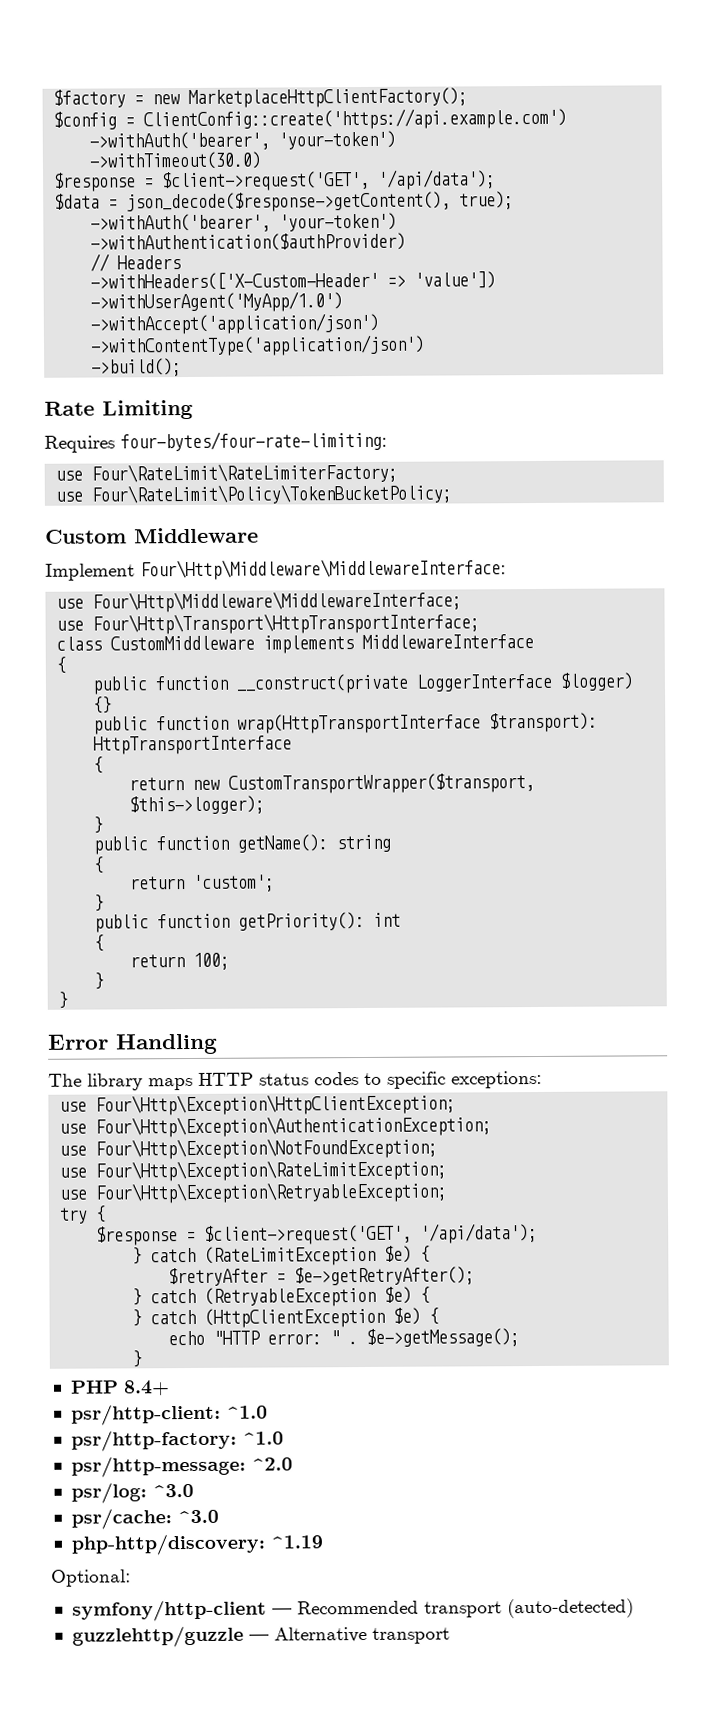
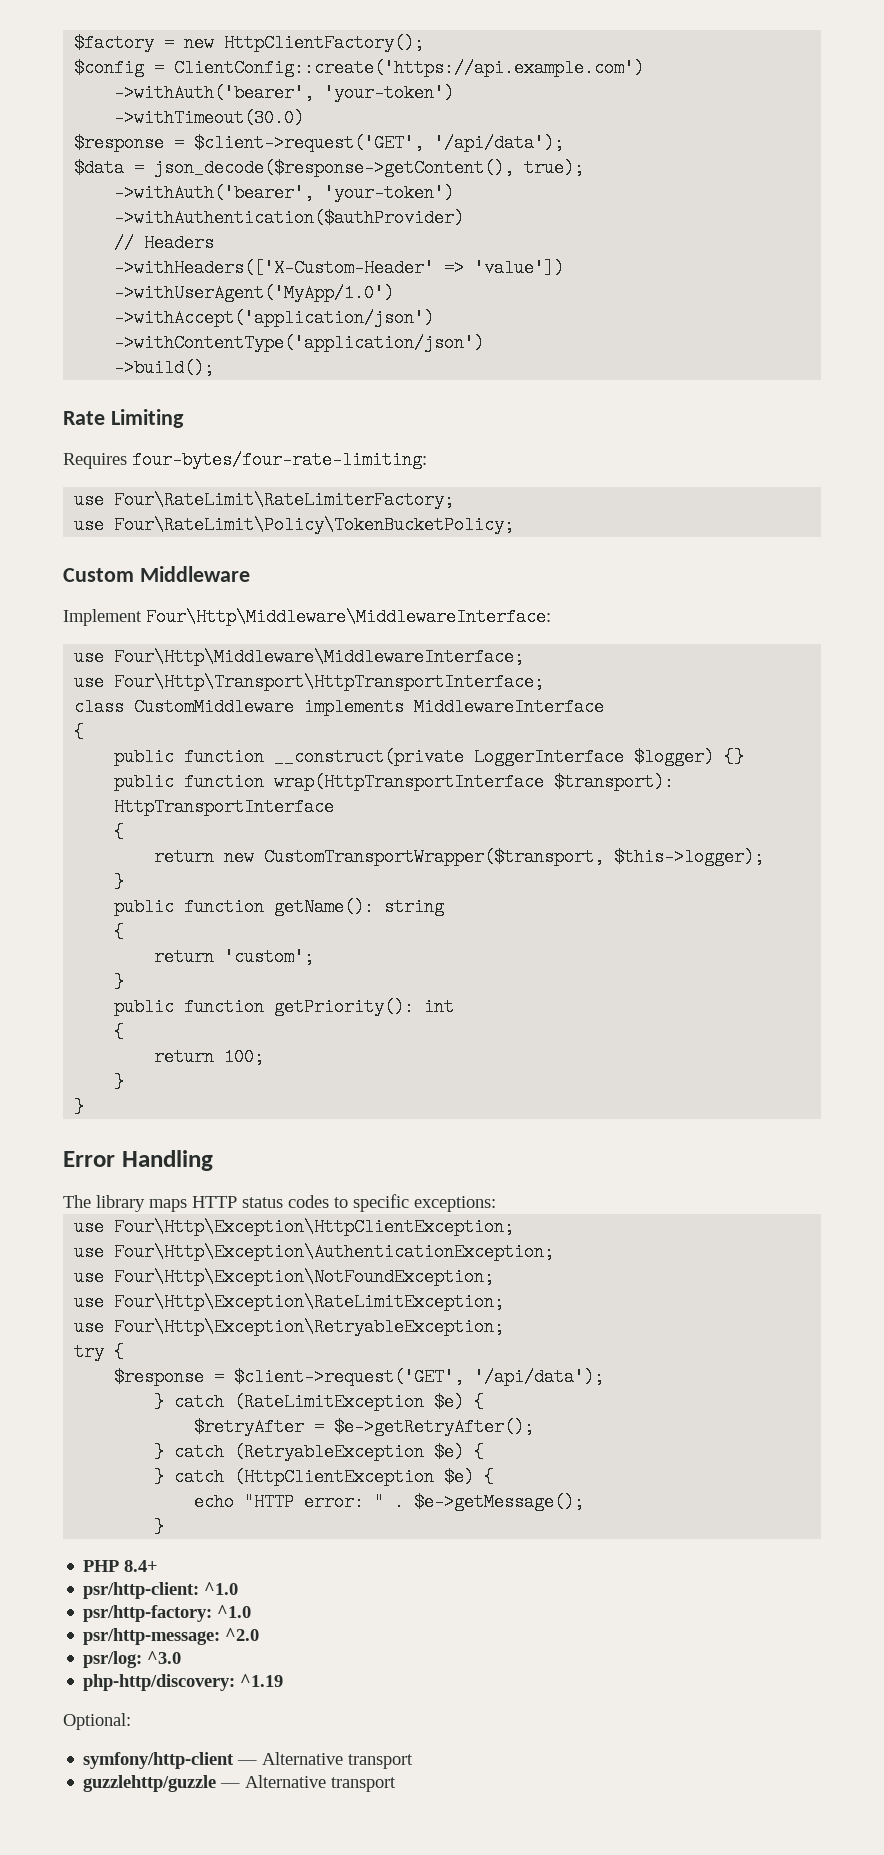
[188,87,469,108] MarketplaceHttpClientFactory(); -> [224,34,425,52] HttpClientFactory();
[70,1508,219,1530] // psr/cache: ^3.0 -> (182, 1657) none
[296,1598,634,1619] Recommended transport (auto-detected) -> [262,1752,414,1769] Alternative transport

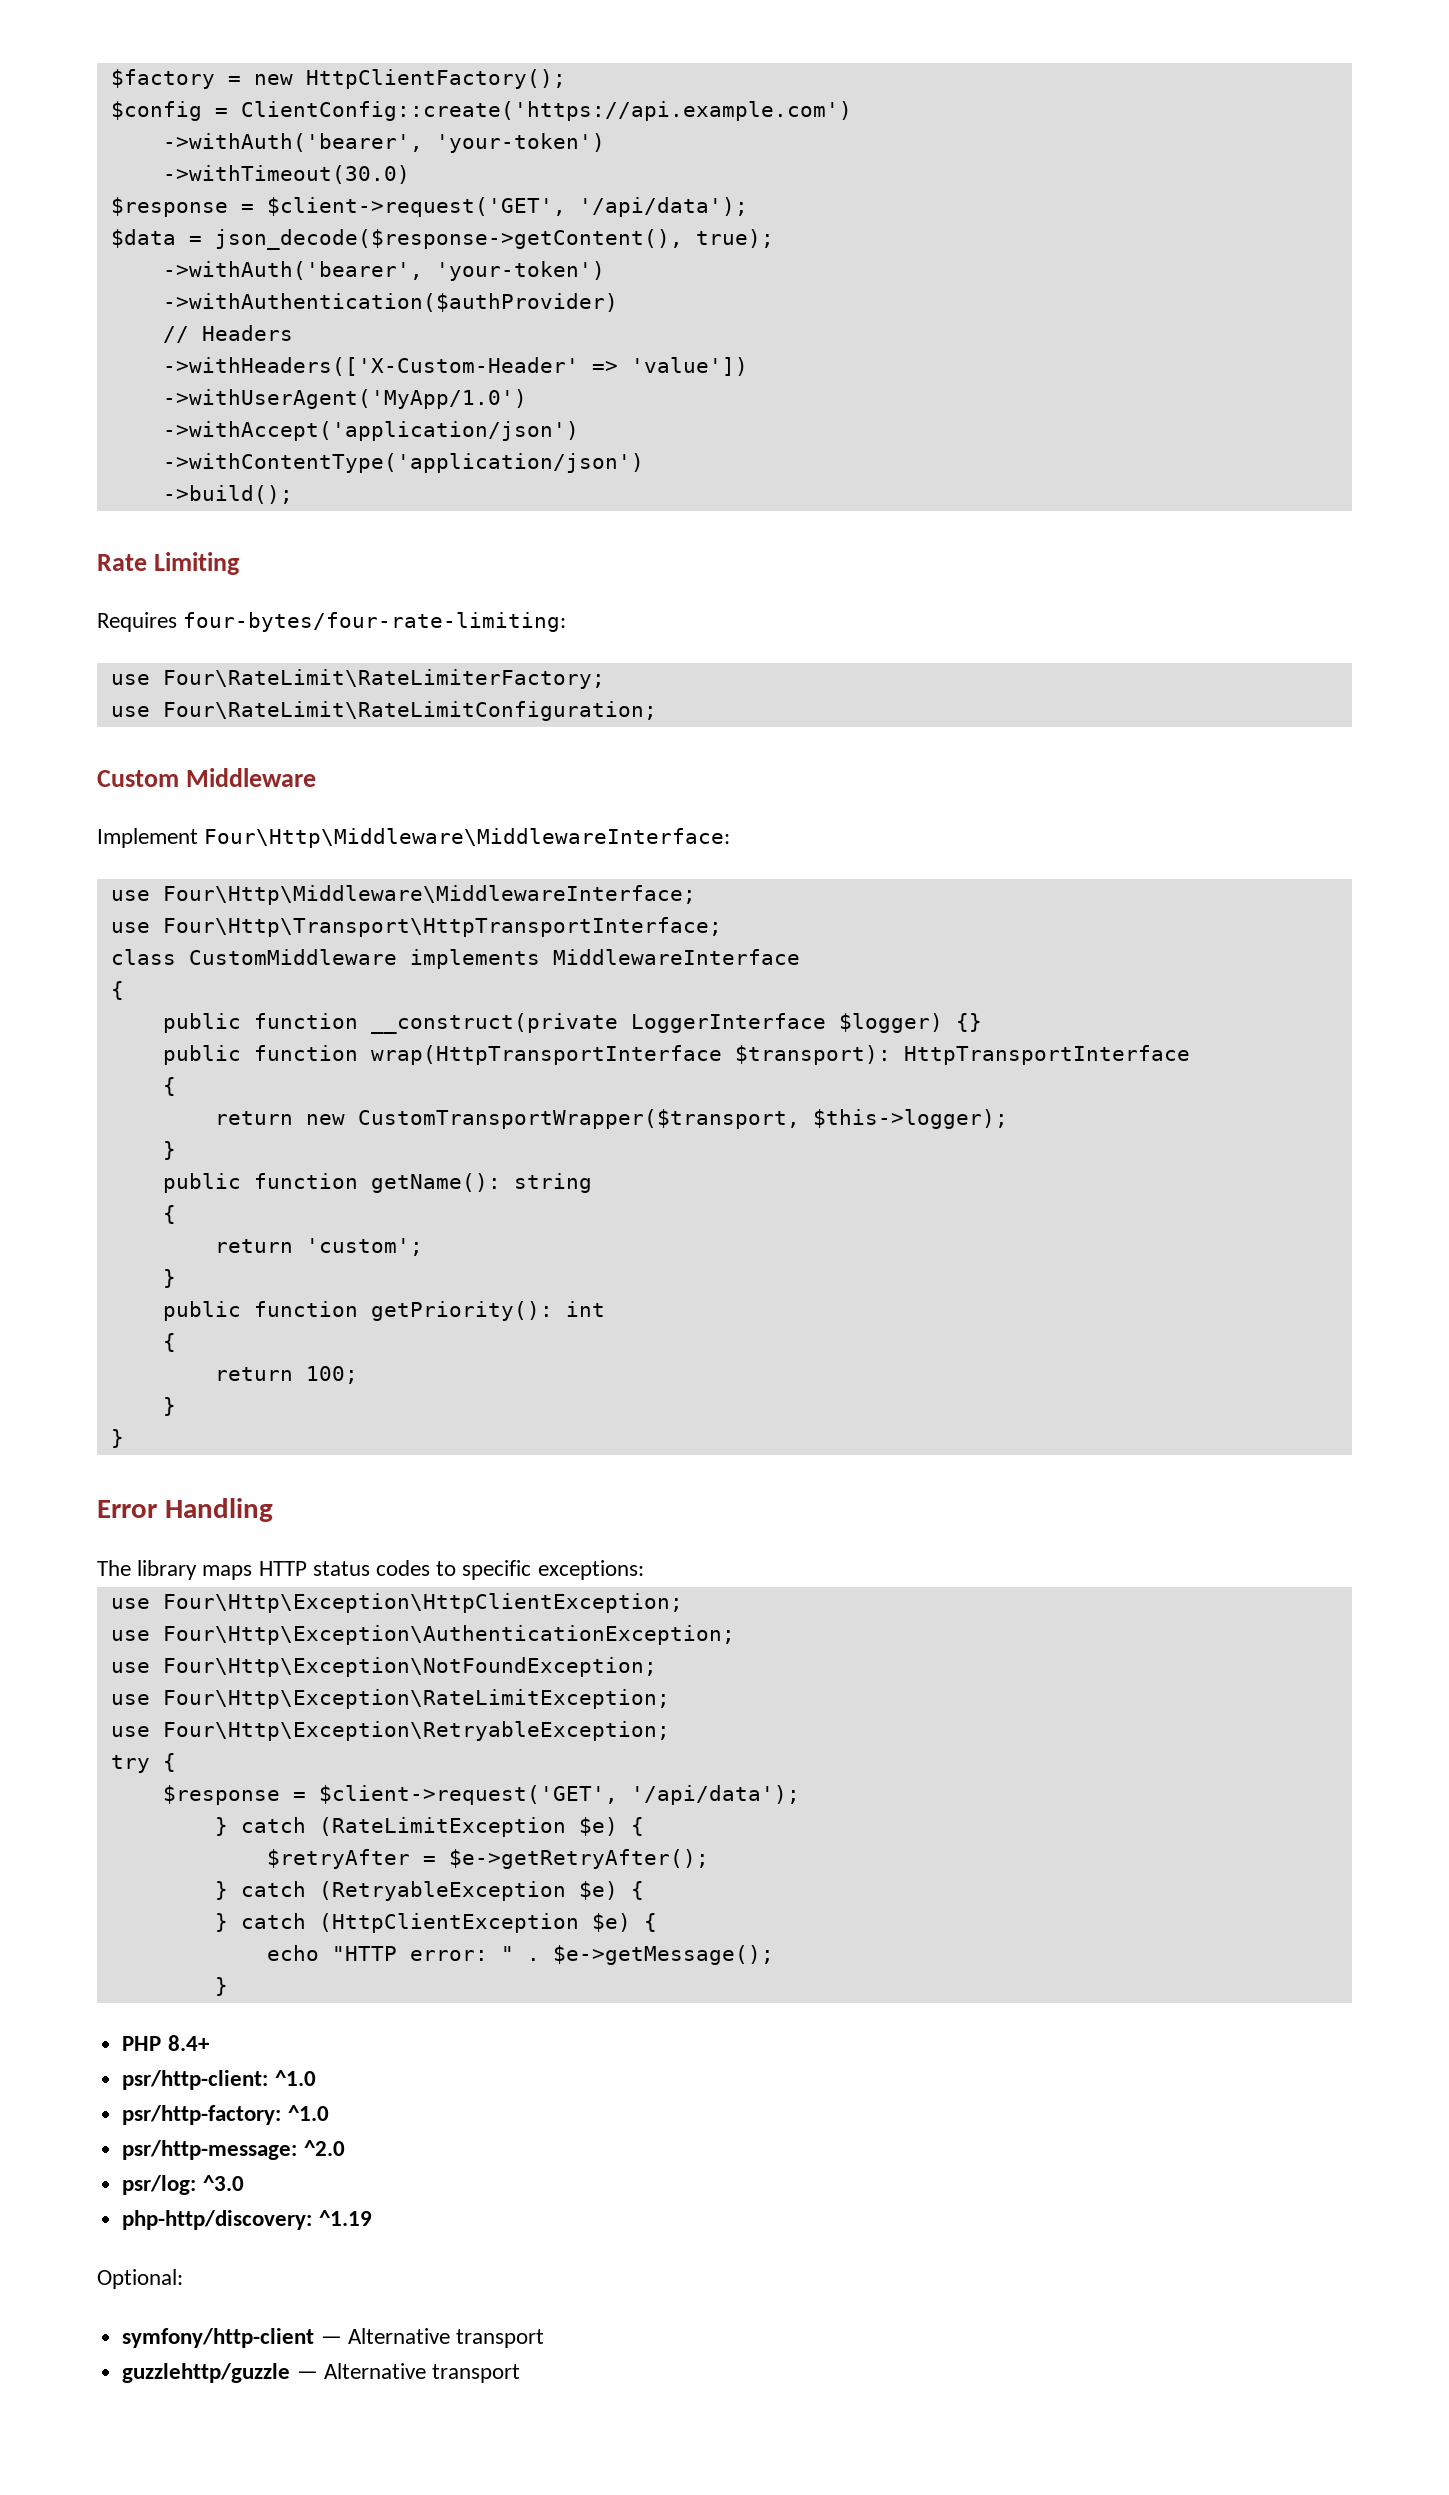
[114,516,515,534] Four\RateLimit\Policy\TokenBucketPolicy; -> [162,701,657,721] Four\RateLimit\RateLimitConfiguration;

